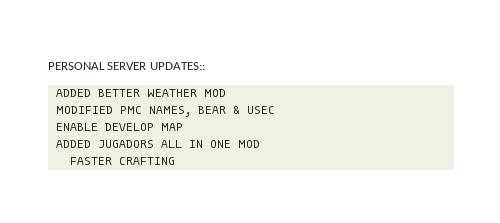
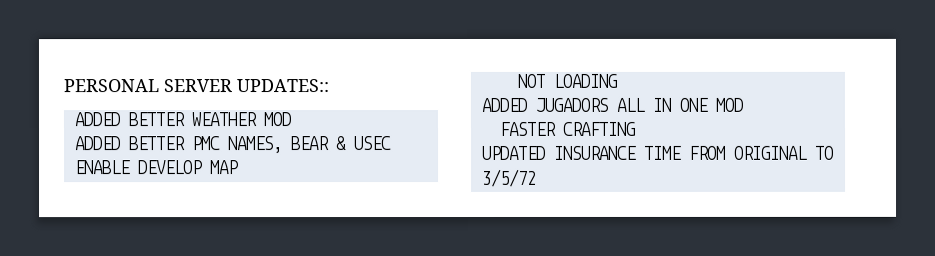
[55,106,113,114] MODIFIED -> [74,136,186,151] ADDED BETTER
(183, 127) none -> [516,73,617,88] // NOT LOADING
(175, 161) none -> [481,145,834,160] [481,168,537,187] // UPDATED INSURANCE TIME FROM ORIGINAL TO 3/5/72

